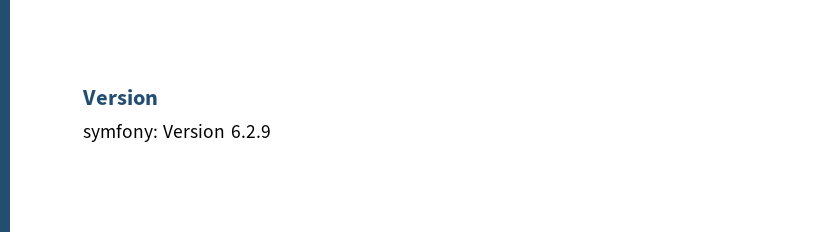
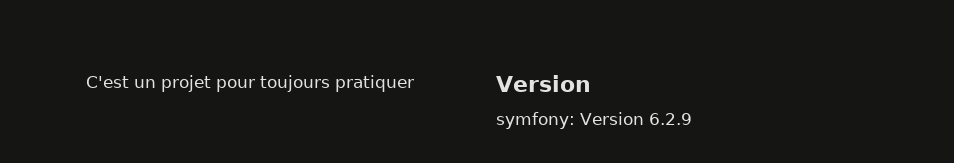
(82, 97) none -> [86,75,414,92] C'est un projet pour toujours pratiquer //

